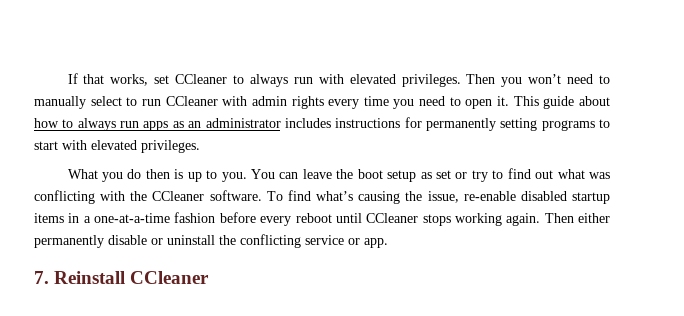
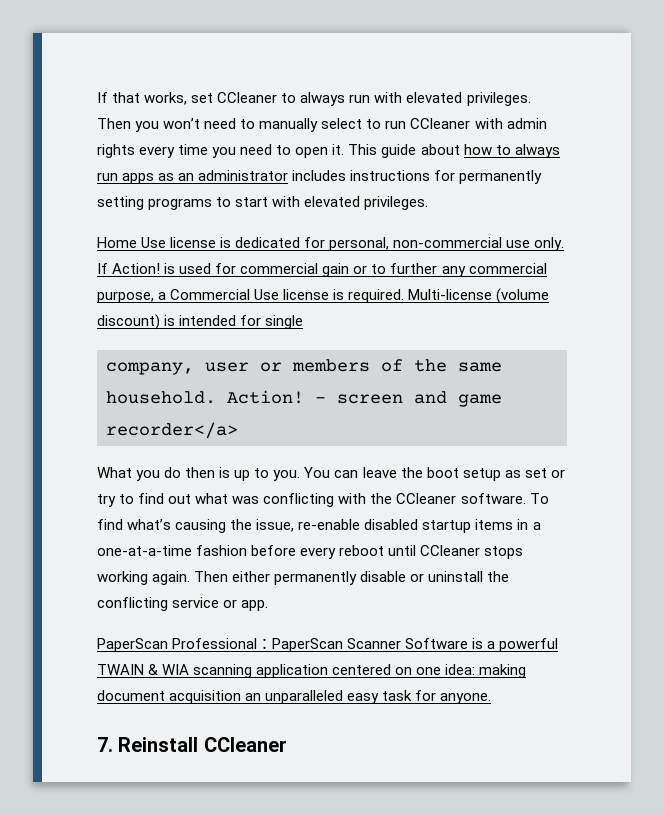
(200, 146) none -> [97,237,565,251] [97,263,547,277] [97,288,550,304] [97,314,304,330] [106,359,502,375] [106,390,502,407] [106,422,238,439] // Home Use license is dedicated for personal, non-commercial use only. If Action! is used for commercial gain or to further any commercial purpose, a Commercial Use license is required. Multi-license (volume discount) is intended for single // company, user or members of the same household. Action! - screen and game recorder</a>
(388, 243) none -> [97,638,559,652] [97,664,527,678] [97,690,492,704] // PaperScan Professional：PaperScan Scanner Software is a powerful TWAIN & WIA scanning application centered on one idea: making document acquisition an unparalleled easy task for anyone.

